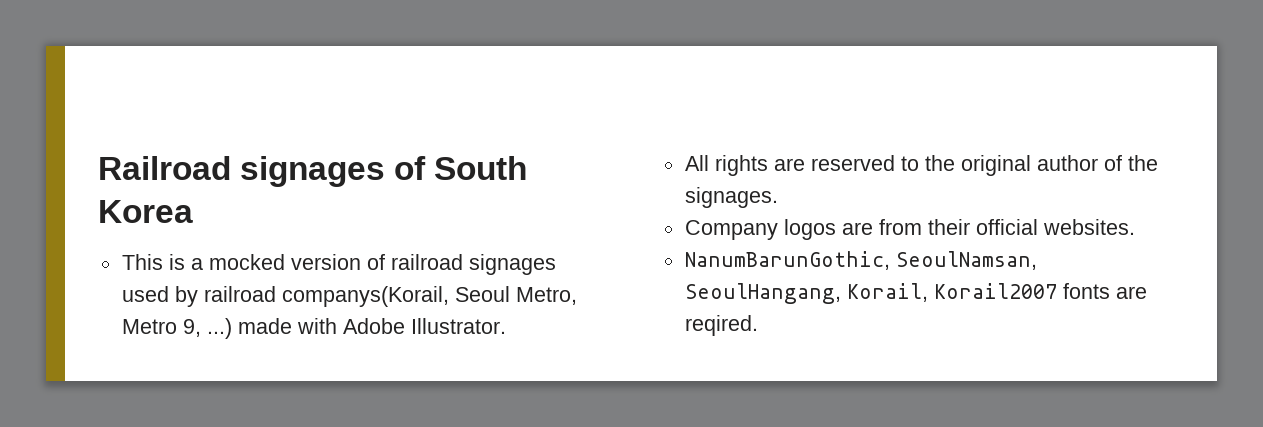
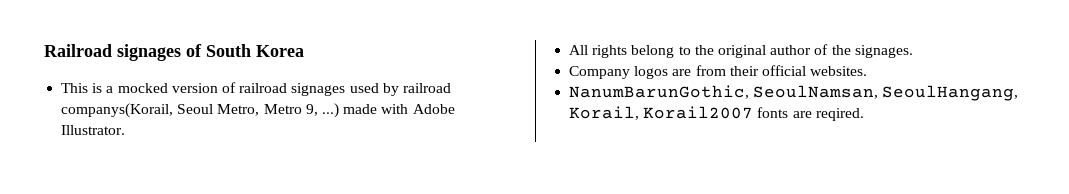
[773,155,895,171] are reserved -> [631,45,675,58] belong

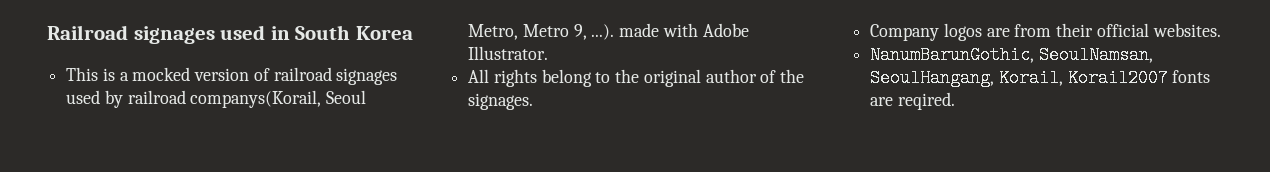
[186,44,202,57] of -> [220,25,290,40] used in
[321,103,339,118] ...) -> [591,24,615,40] ...).

